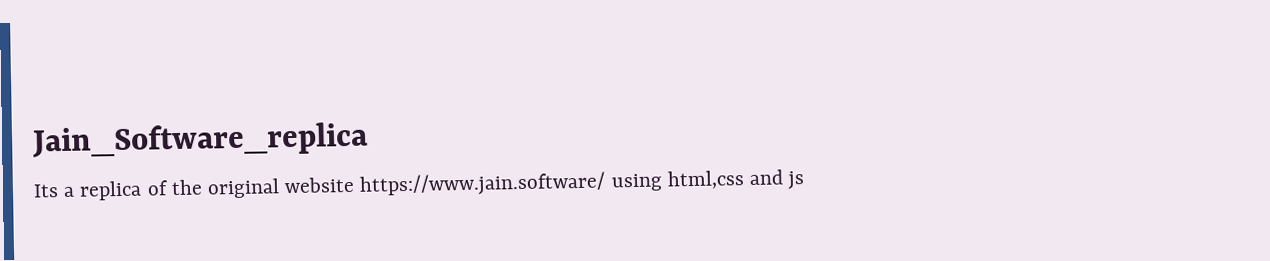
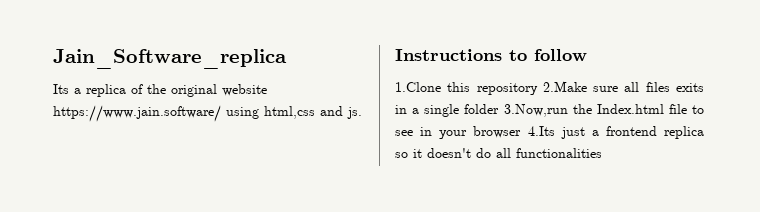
[787,171,806,190] js -> [347,107,362,119] [395,49,587,61] [395,81,704,95] [395,104,704,117] [395,126,704,139] [395,148,602,158] js. // Instructions to follow // 1.Clone this repository 2.Make sure all files exits in a single folder 3.Now,run the Index.html file to see in your browser 4.Its just a frontend replica so it doesn't do all functionalities

